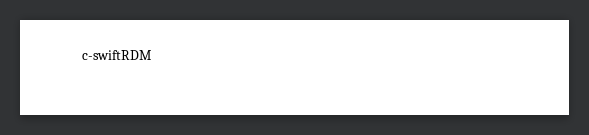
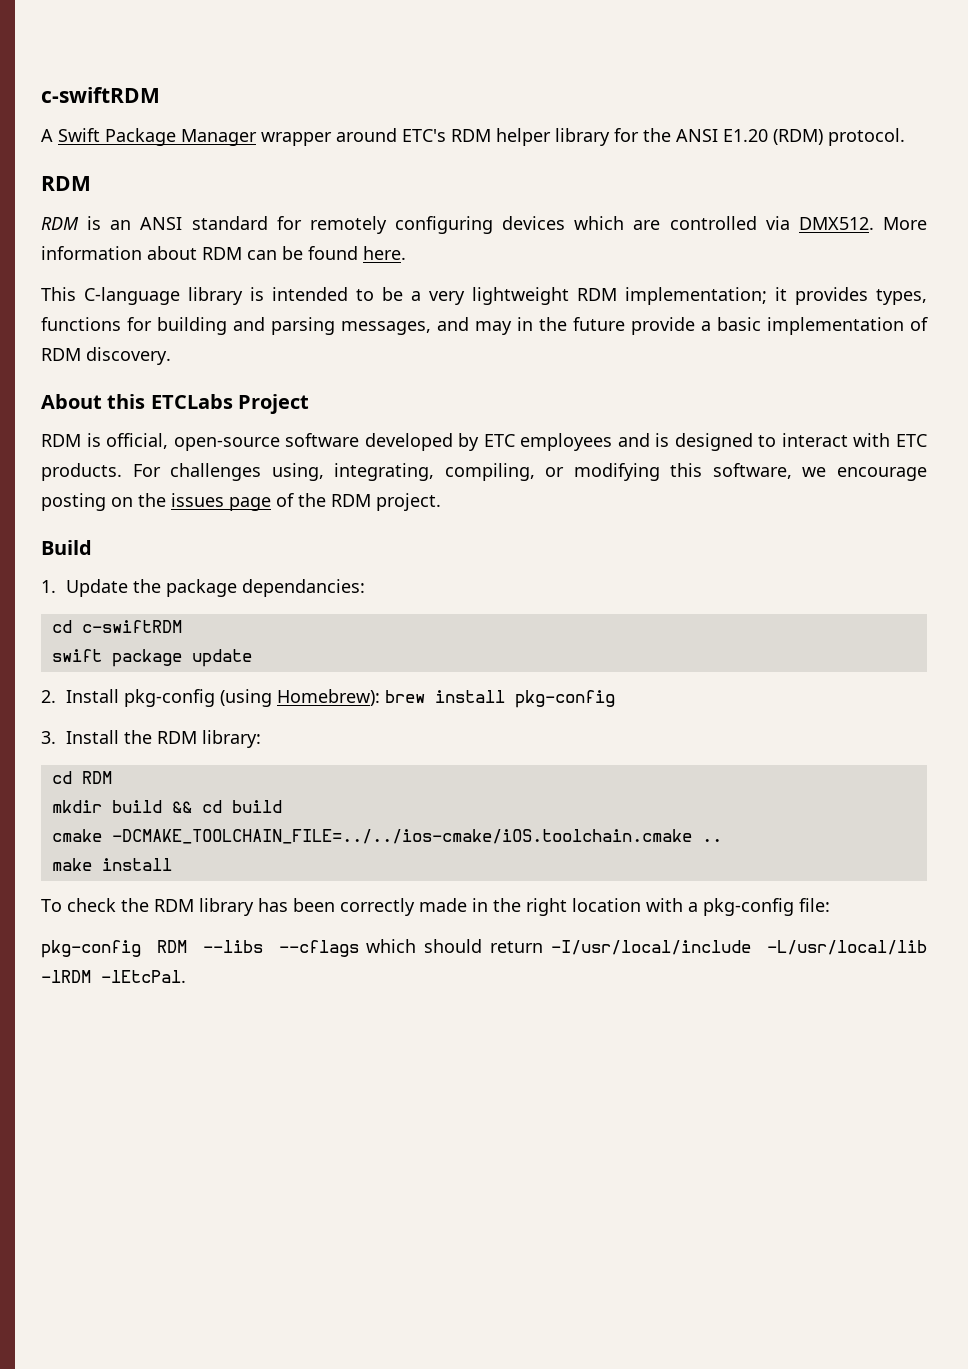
[82,50,152,60] c-swiftRDM -> [41,87,160,103] [41,128,905,146] [41,176,91,191] [41,216,927,234] [41,246,406,260] [41,287,927,305] [41,317,928,335] [41,347,171,365] [41,394,310,414] [41,433,927,451] [41,463,927,481] [41,493,441,511] [41,540,92,555] [41,579,365,597] [51,620,182,633] [51,649,252,667] [41,689,615,708] [41,730,261,748] [51,771,112,784] [51,800,282,813] [51,829,722,844] [51,858,172,871] [41,898,830,916] [41,939,928,958] [41,970,186,983] c-swiftRDM // A Swift Package Manager wrapper around ETC's RDM helper library for the ANSI E1.20 (RDM) protocol. // RDM // RDM is an ANSI standard for remotely configuring devices which are controlled via DMX512. More information about RDM can be found here. // This C-language library is intended to be a very lightweight RDM implementation; it provides types, functions for building and parsing messages, and may in the future provide a basic implementation of RDM discovery. // About this ETCLabs Project // RDM is official, open-source software developed by ETC employees and is designed to interact with ETC products. For challenges using, integrating, compiling, or modifying this software, we encourage posting on the issues page of the RDM project. // Build // 1. Update the package dependancies: // cd c-swiftRDM // swift package update // 2. Install pkg-config (using Homebrew): brew install pkg-config // 3. Install the RDM library: // cd RDM // mkdir build && cd build // cmake -DCMAKE_TOOLCHAIN_FILE=../../ios-cmake/iOS.toolchain.cmake .. // make install // To check the RDM library has been correctly made in the right location with a pkg-config file: // pkg-config RDM --libs --cflags which should return -I/usr/local/include -L/usr/local/lib -lRDM -lEtcPal.

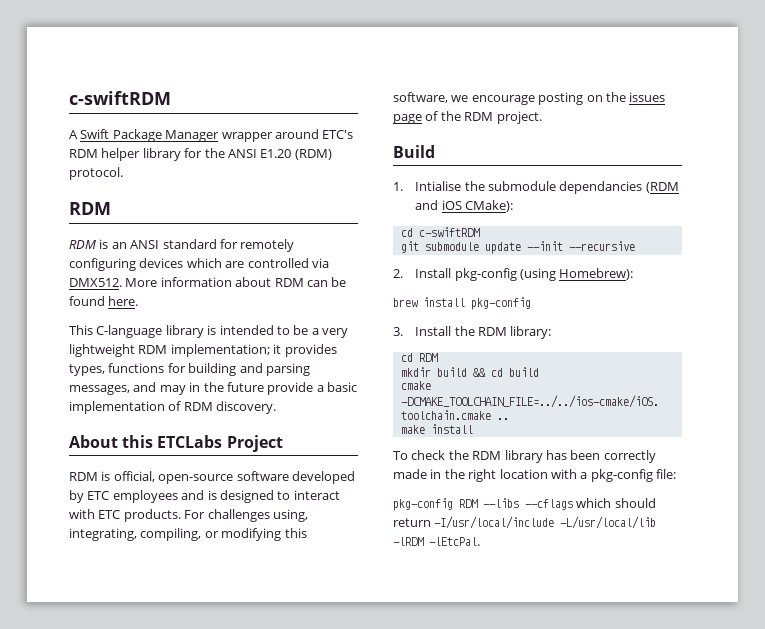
[65,579,365,597] Update the package dependancies: -> [415,181,679,194] [415,200,513,212] Intialise the submodule dependancies (RDM and iOS CMake):
[51,649,182,667] swift package -> [400,241,479,253] git submodule
(252, 658) none -> [526,241,635,251] --init --recursive
(380, 697) none -> (634, 274) //

